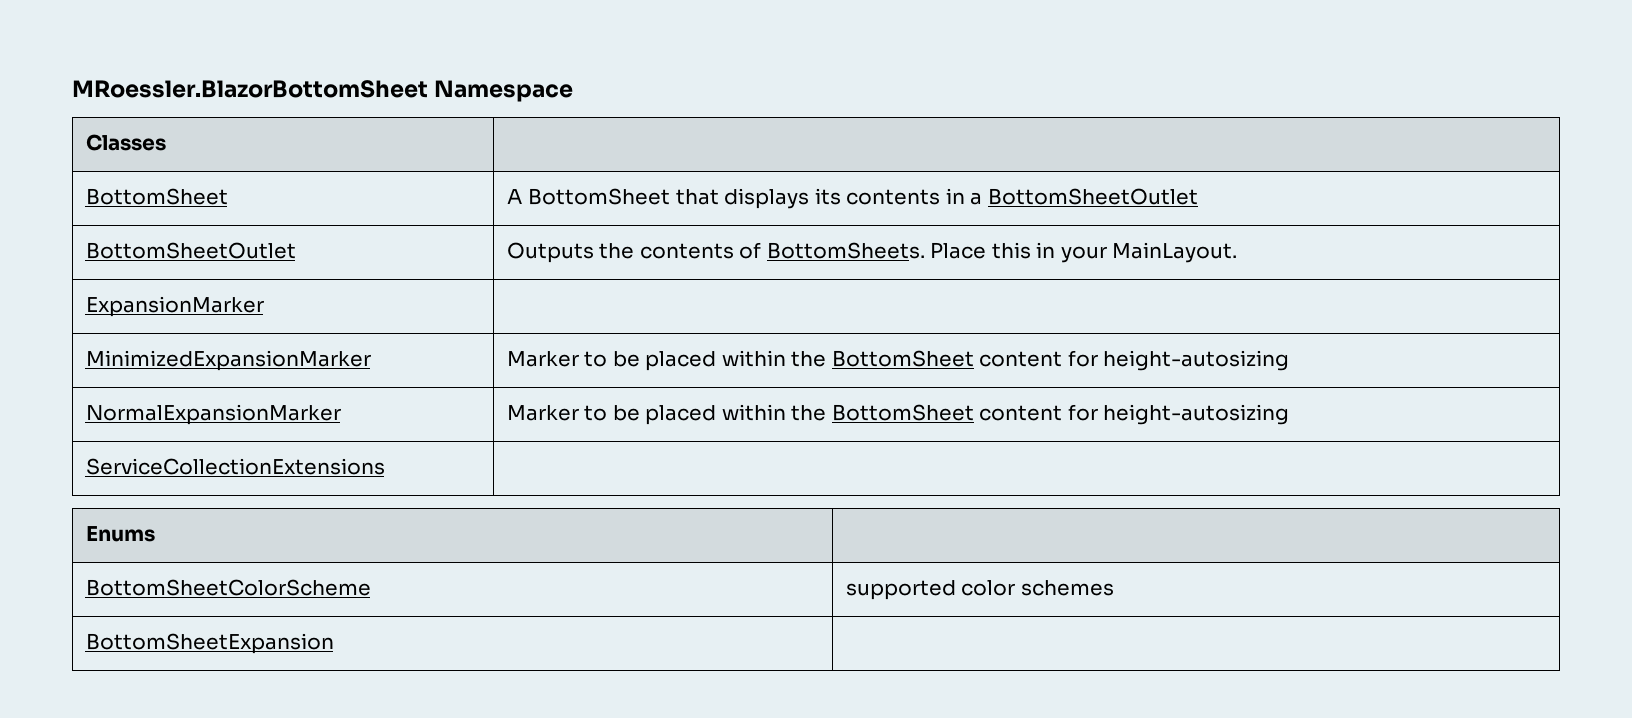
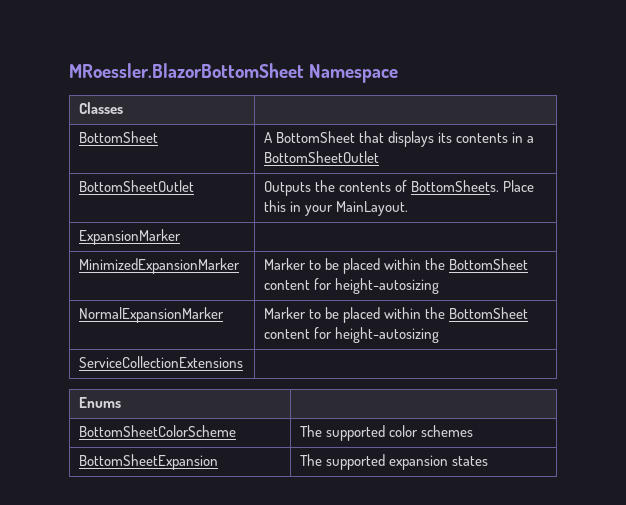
(371, 587) none -> [300,425,323,437] The
(334, 643) none -> [300,454,489,470] The supported expansion states

